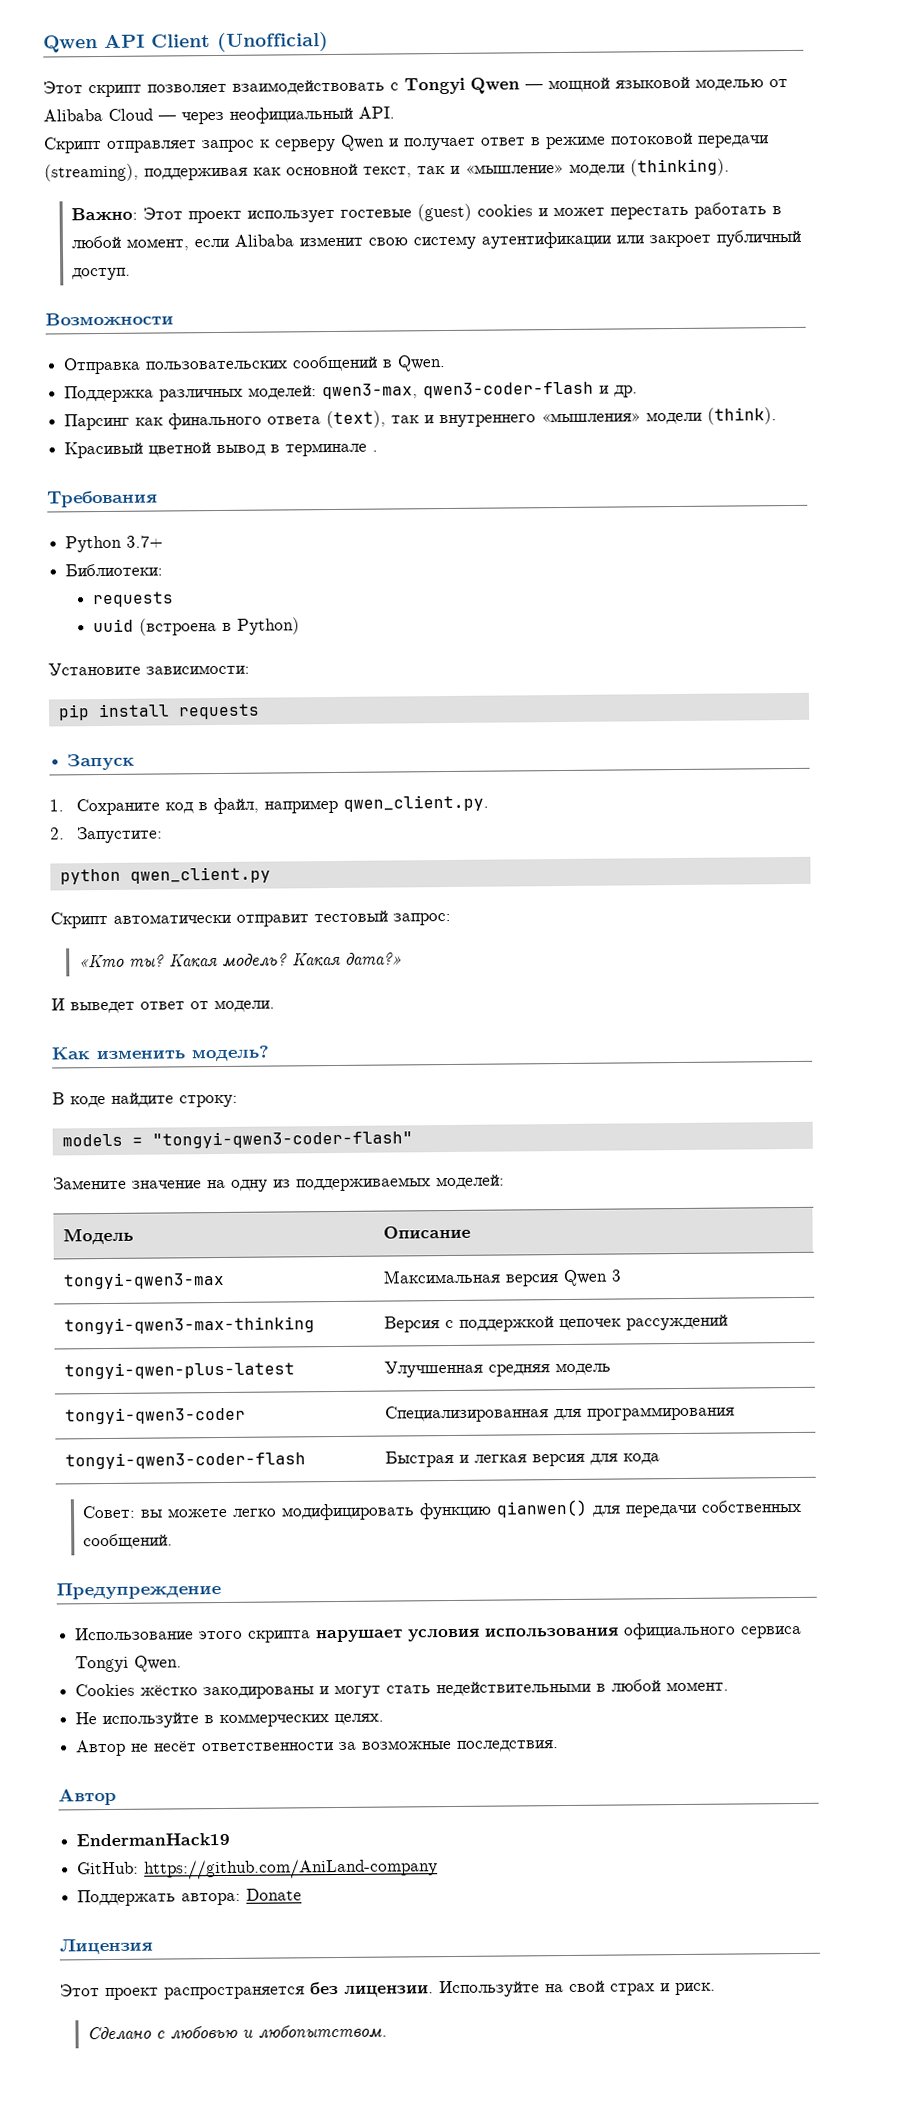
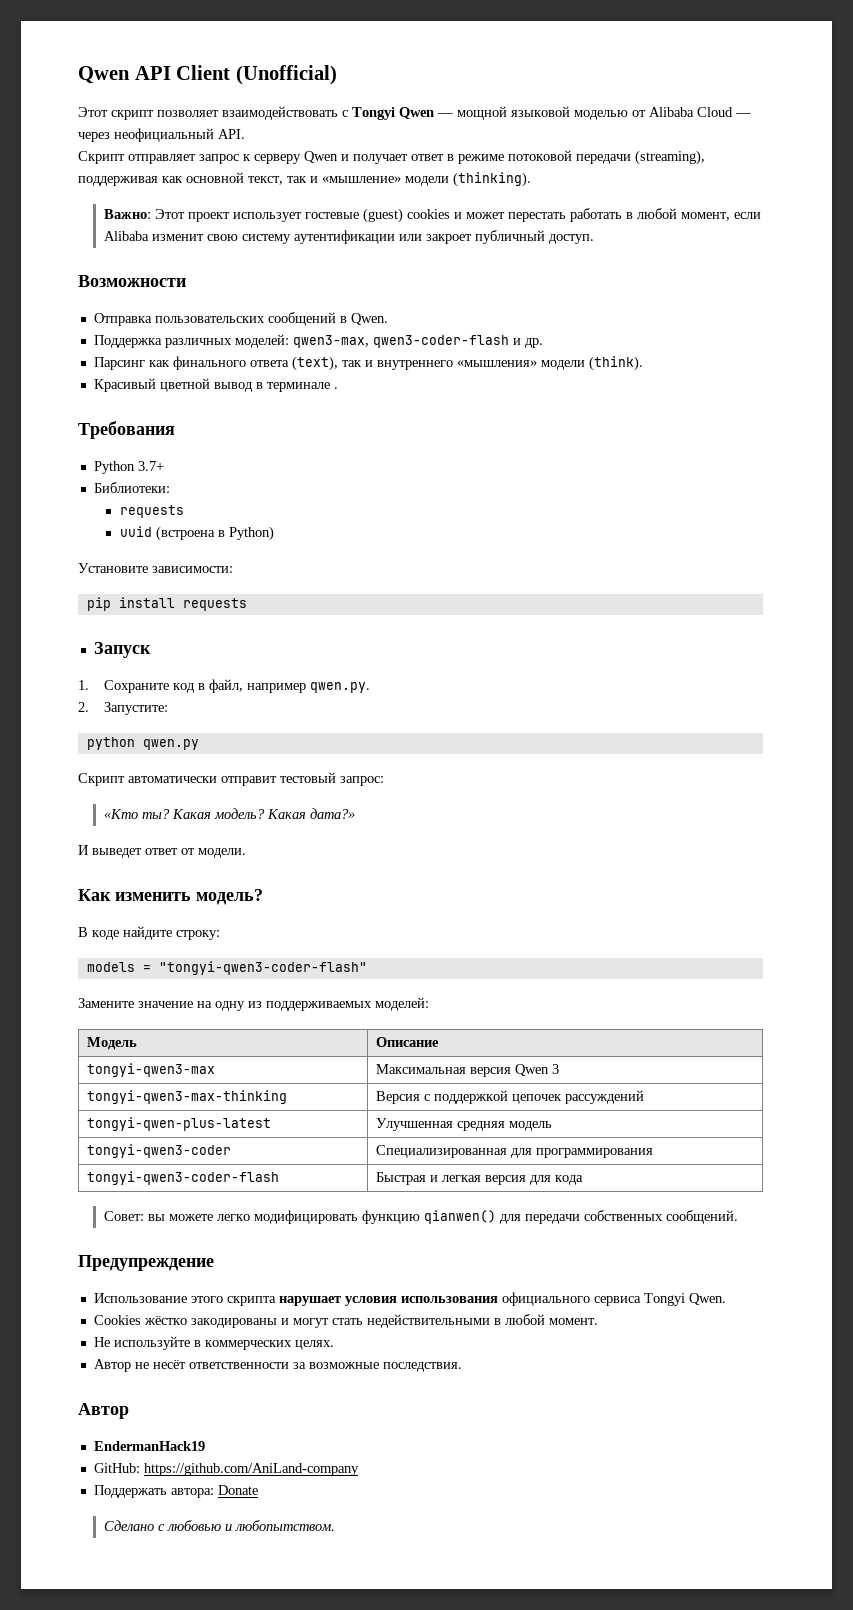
[343,794,490,812] qwen_client.py. -> [309,682,370,693] qwen.py.
[129,866,271,884] qwen_client.py -> [142,739,199,750] qwen.py
[59,1938,153,1955] [60,1980,716,2001] // Лицензия // Этот проект распространяется без лицензии. Используйте на свой страх и риск. -> (258, 1490) none

